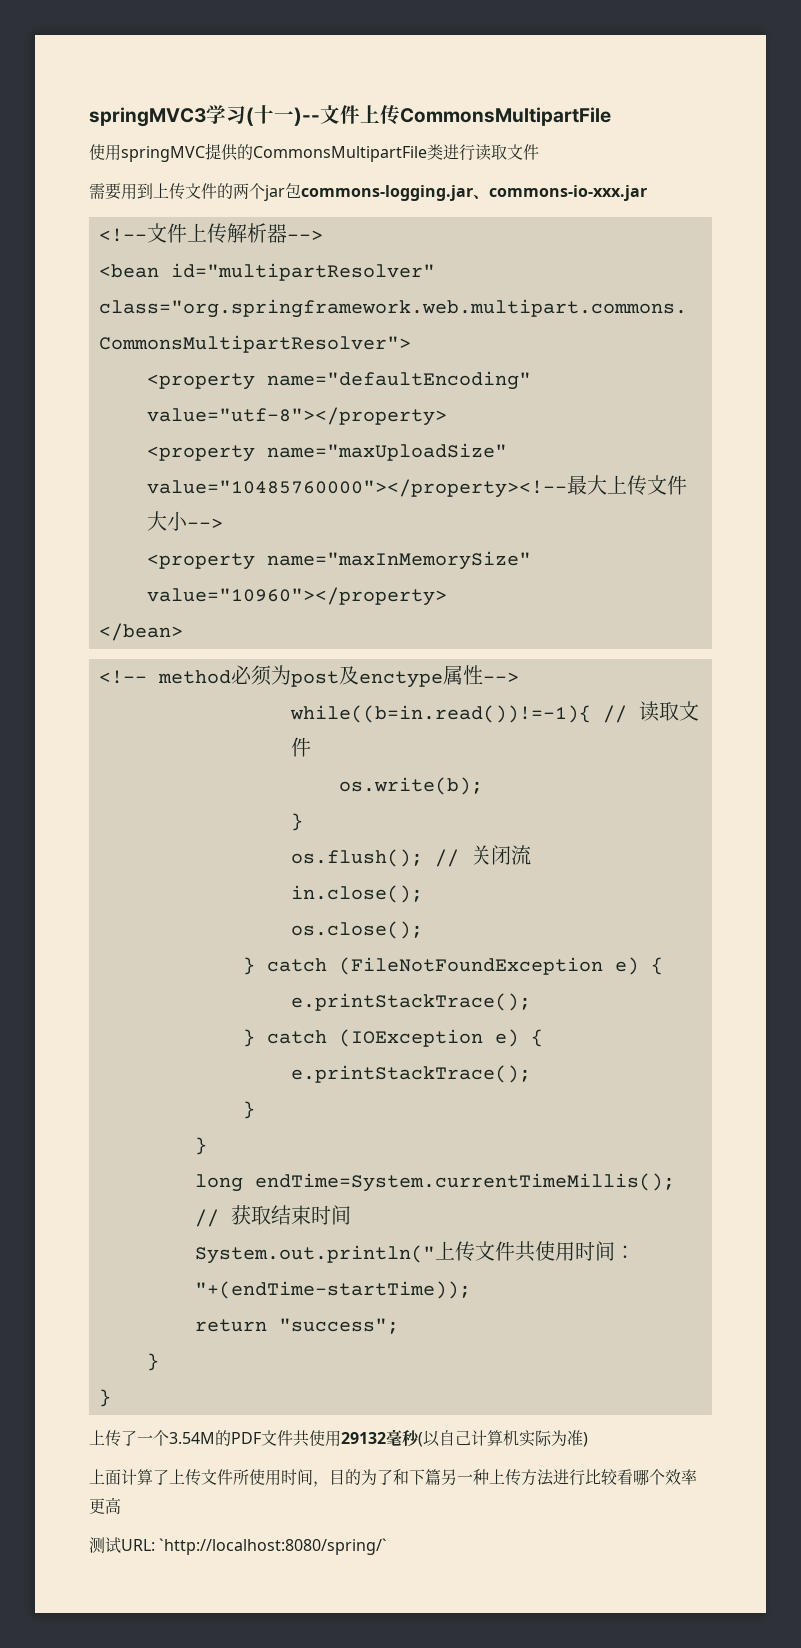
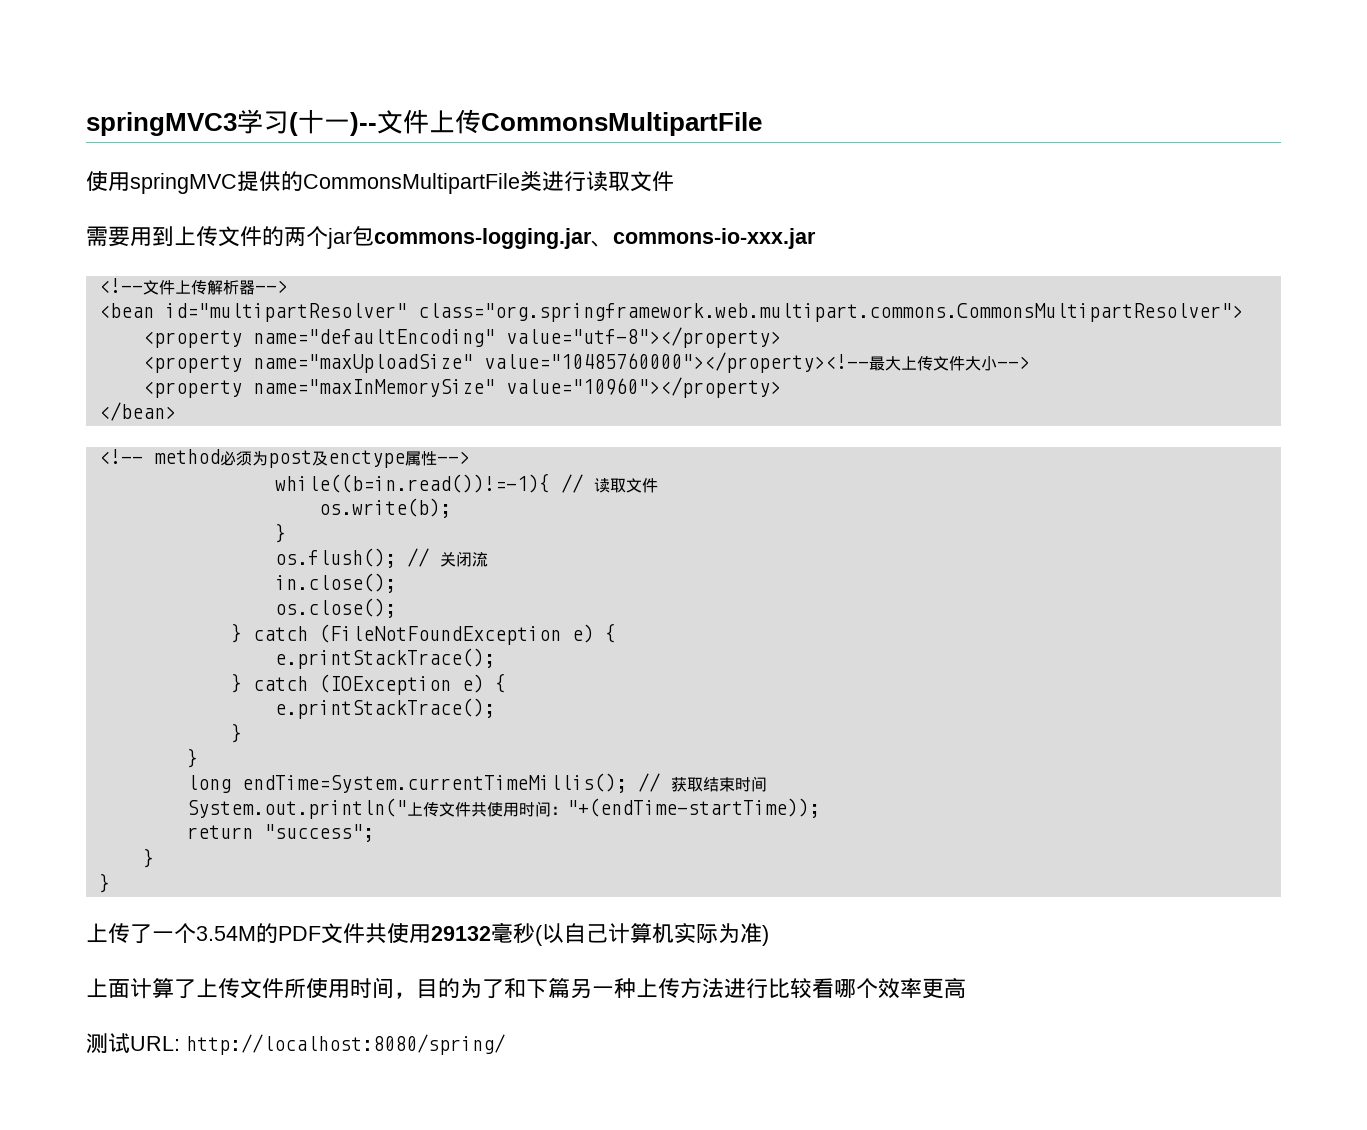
[159,1538,388,1555] `http://localhost:8080/spring/` -> [186,1034,505,1055] http://localhost:8080/spring/

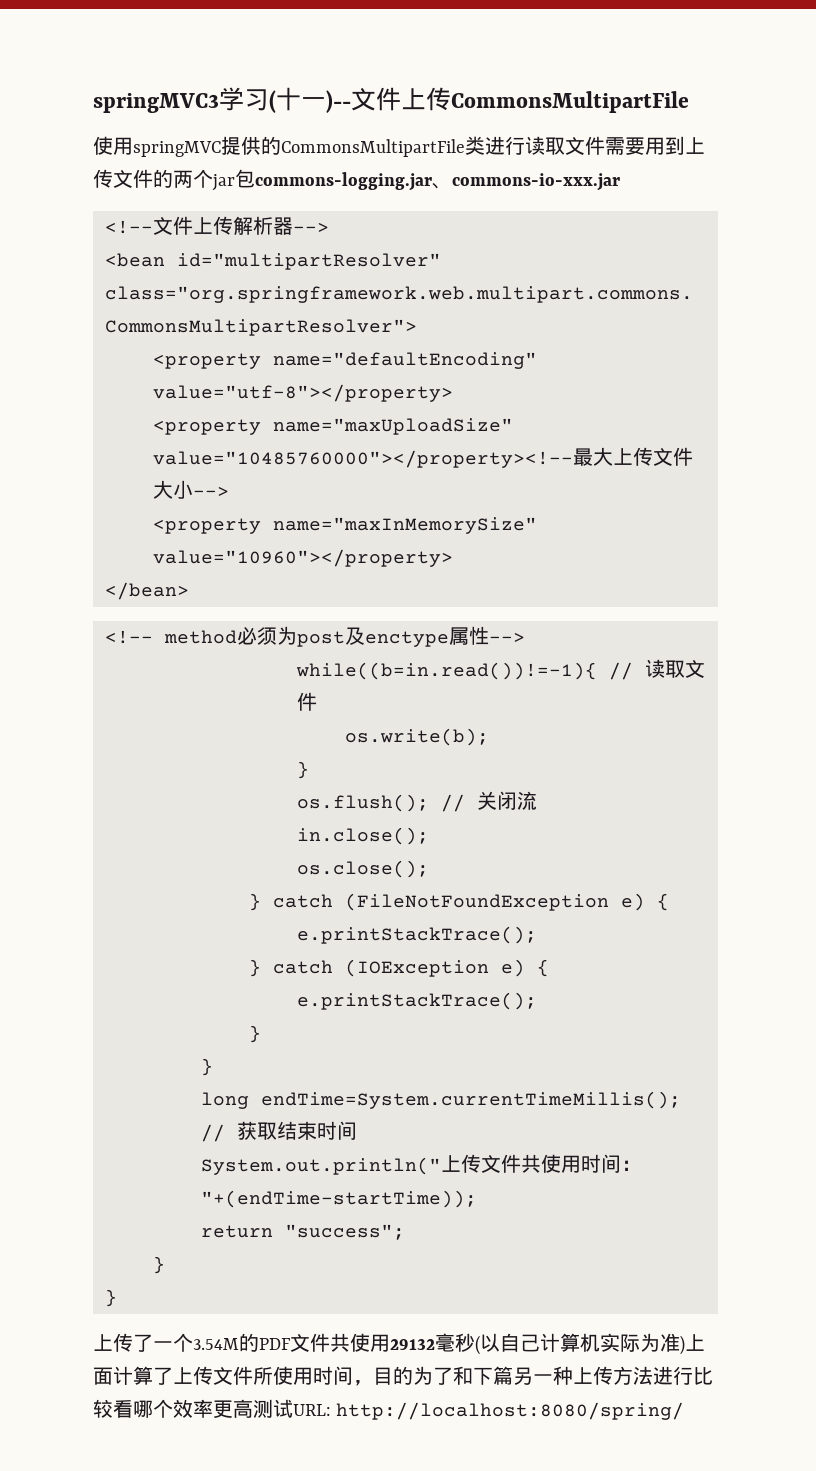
(674, 181) // -> (605, 145) none
(769, 935) // -> (685, 1345) none
(966, 988) // -> (253, 1408) none

